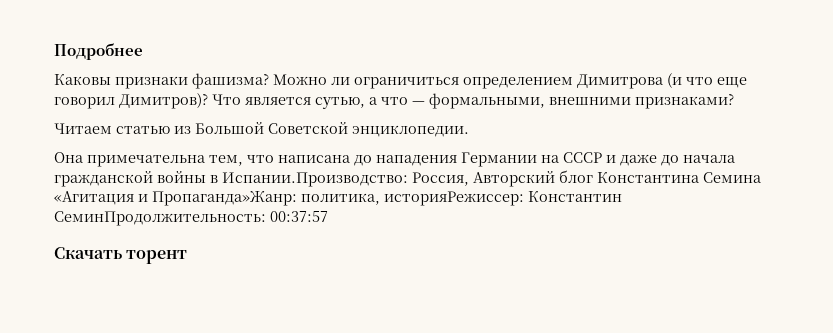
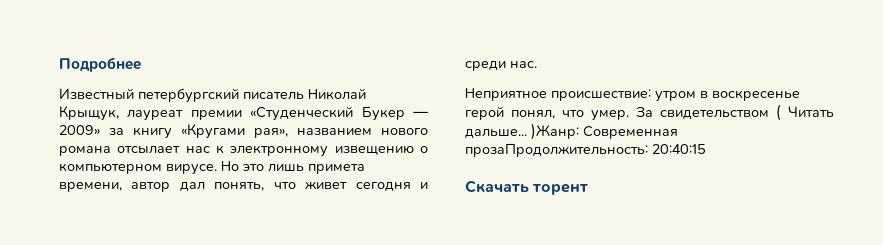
[54,73,747,89] [54,93,734,109] [54,122,469,137] [54,152,735,167] [54,170,761,187] [54,191,622,206] [54,211,328,226] Каковы признаки фашизма? Можно ли ограничиться определением Димитрова (и что еще говорил Димитров)? Что является сутью, а что — формальными, внешними признаками? // Читаем статью из Большой Советской энциклопедии. // Она примечательна тем, что написана до нападения Германии на СССР и даже до начала гражданской войны в Испании.Производство: Россия, Авторский блог Константина Семина «Агитация и Пропаганда»Жанр: политика, историяРежиссер: Константин СеминПродолжительность: 00:37:57 -> [59,88,366,103] [59,106,428,121] [59,124,428,139] [59,145,428,157] [59,161,365,175] [59,181,428,192] [465,61,537,71] [465,88,800,102] [465,104,834,121] [465,123,678,140] [465,143,706,157] Известный петербургский писатель Николай Крыщук, лауреат премии «Студенческий Букер — 2009» за книгу «Кругами рая», названием нового романа отсылает нас к электронному извещению о компьютерном вирусе. Но это лишь примета времени, автор дал понять, что живет сегодня и среди нас. // Неприятное происшествие: утром в воскресенье герой понял, что умер. За свидетельством ( Читать дальше... )Жанр: Современная прозаПродолжительность: 20:40:15

